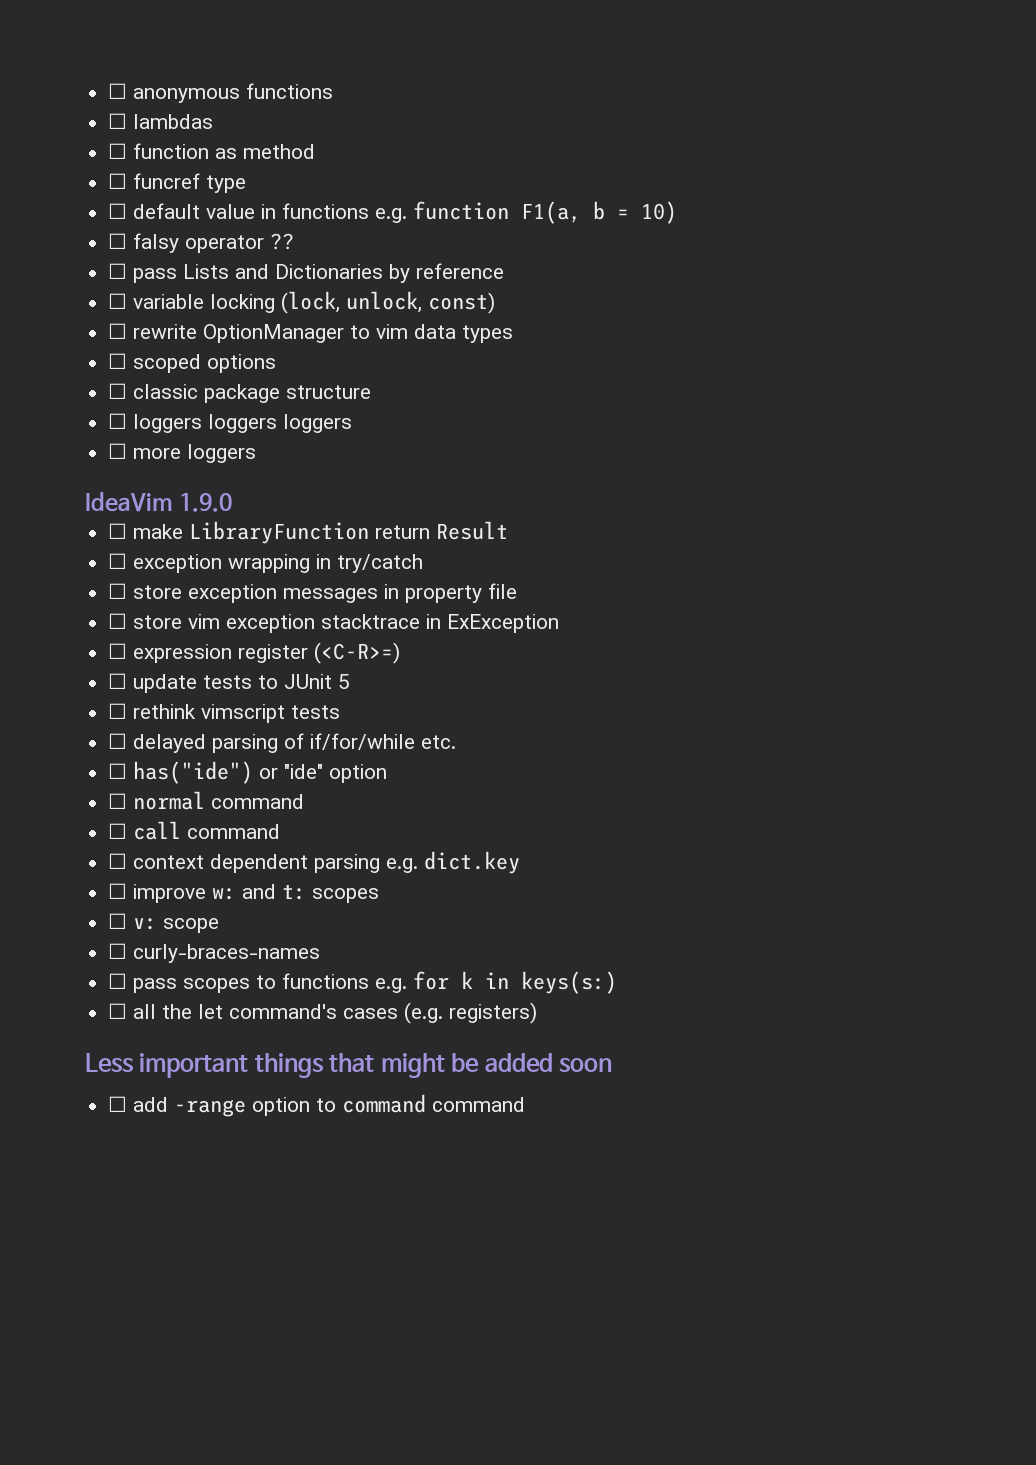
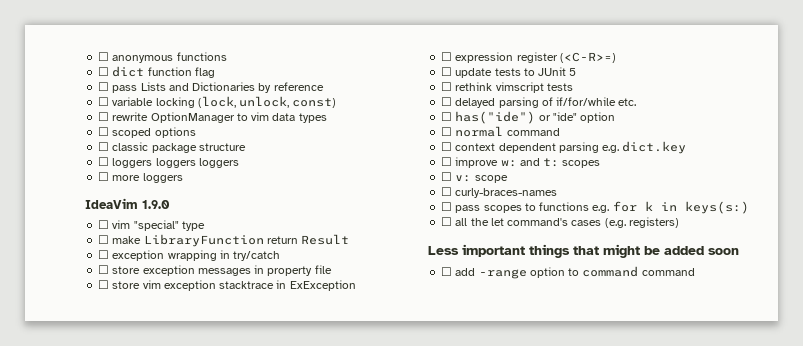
[133,114,214,129] [108,143,316,159] [108,173,247,193] [108,201,678,224] [108,233,295,253] lambdas // ☐ function as method // ☐ funcref type // ☐ default value in functions e.g. function F1(a, b = 10) // ☐ falsy operator ?? -> [112,66,215,78] dict function flag
(233, 502) none -> [98,220,205,231] // ☐ vim "special" type
[108,821,281,840] // ☐ call command -> (560, 132) none

